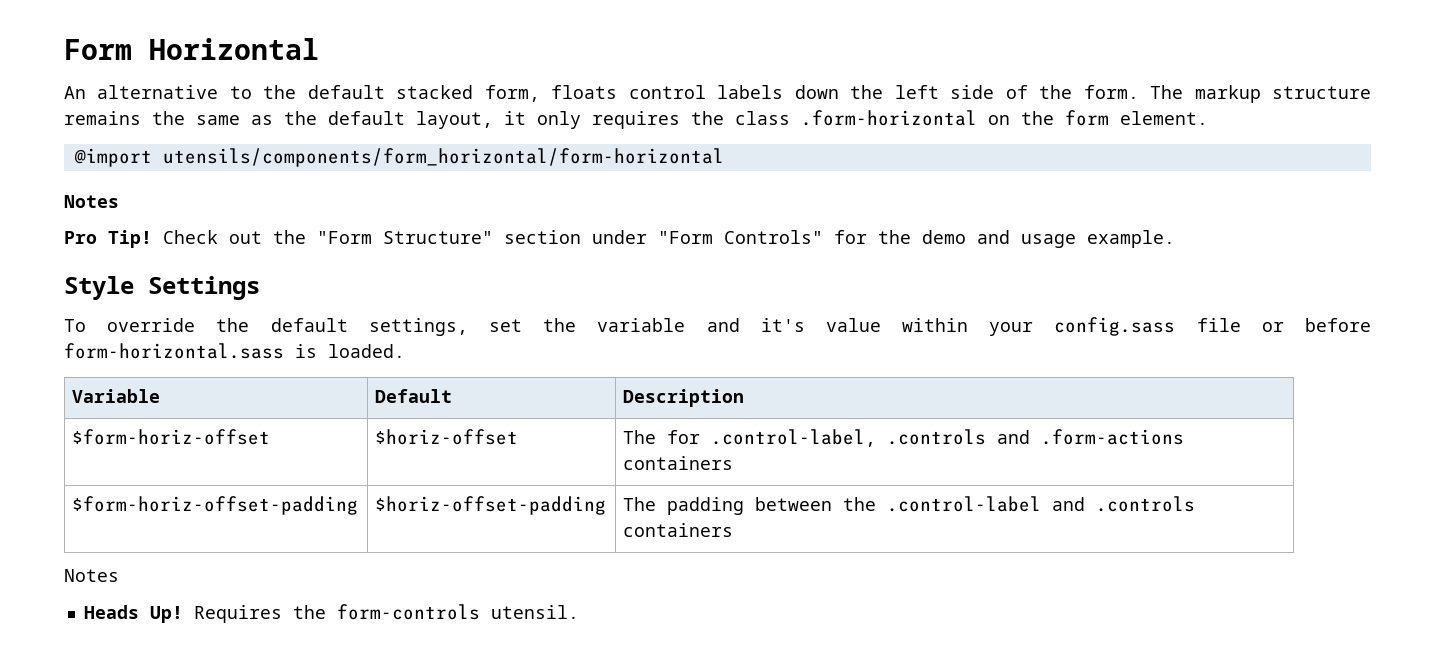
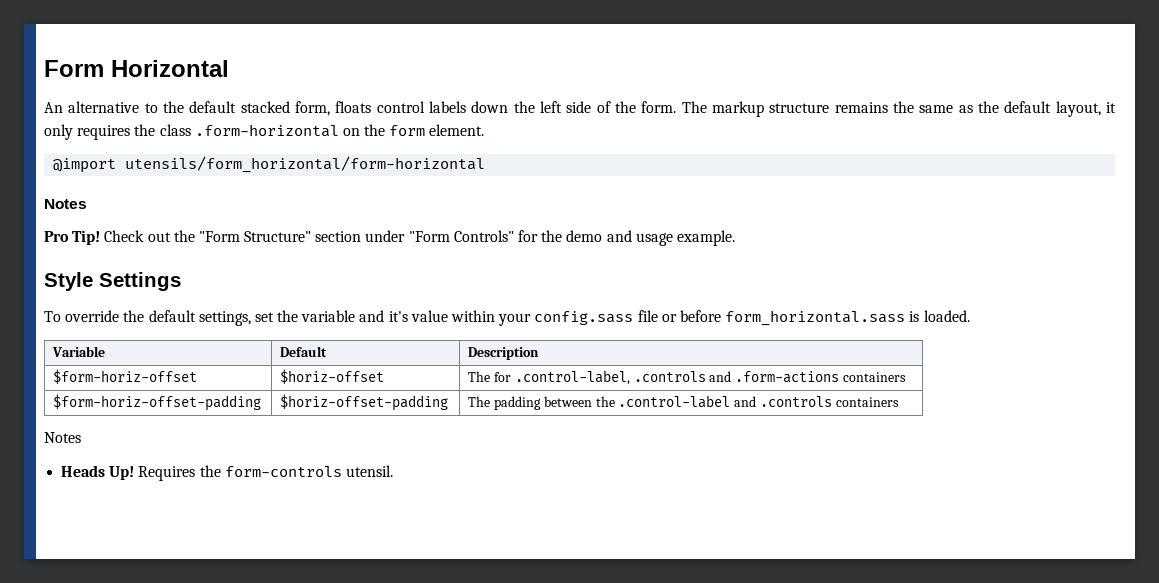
[162,148,724,167] utensils/components/form_horizontal/form-horizontal -> [125,156,486,173] utensils/form_horizontal/form-horizontal
[64,343,284,359] form-horizontal.sass -> [725,310,906,326] form_horizontal.sass

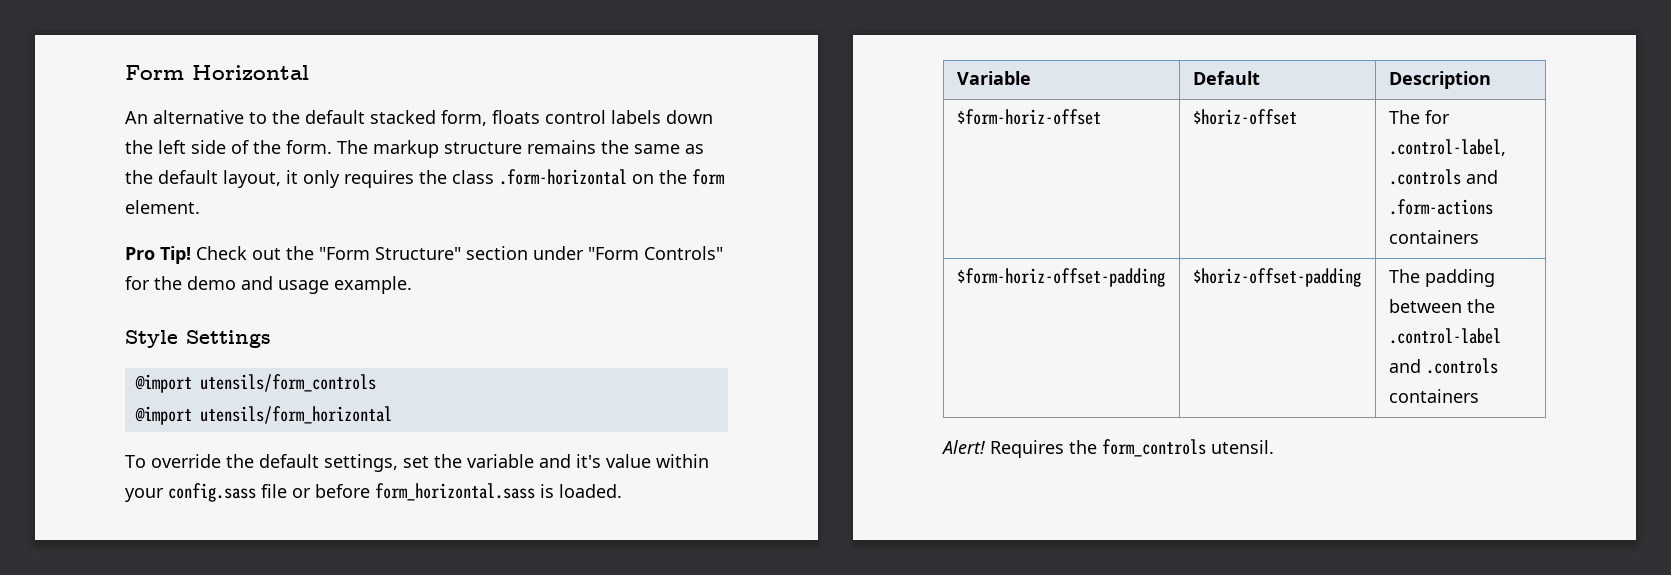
[53,156,486,173] [44,199,87,209] // @import utensils/form_horizontal/form-horizontal // Notes -> (200, 207) none
(181, 281) none -> [134,374,376,393] [134,406,392,425] // @import utensils/form_controls // @import utensils/form_horizontal
[44,432,81,443] [61,465,135,480] Notes // Heads Up! -> [941,440,985,454] Alert!
[224,466,342,477] form-controls -> [1102,439,1206,457] form_controls

